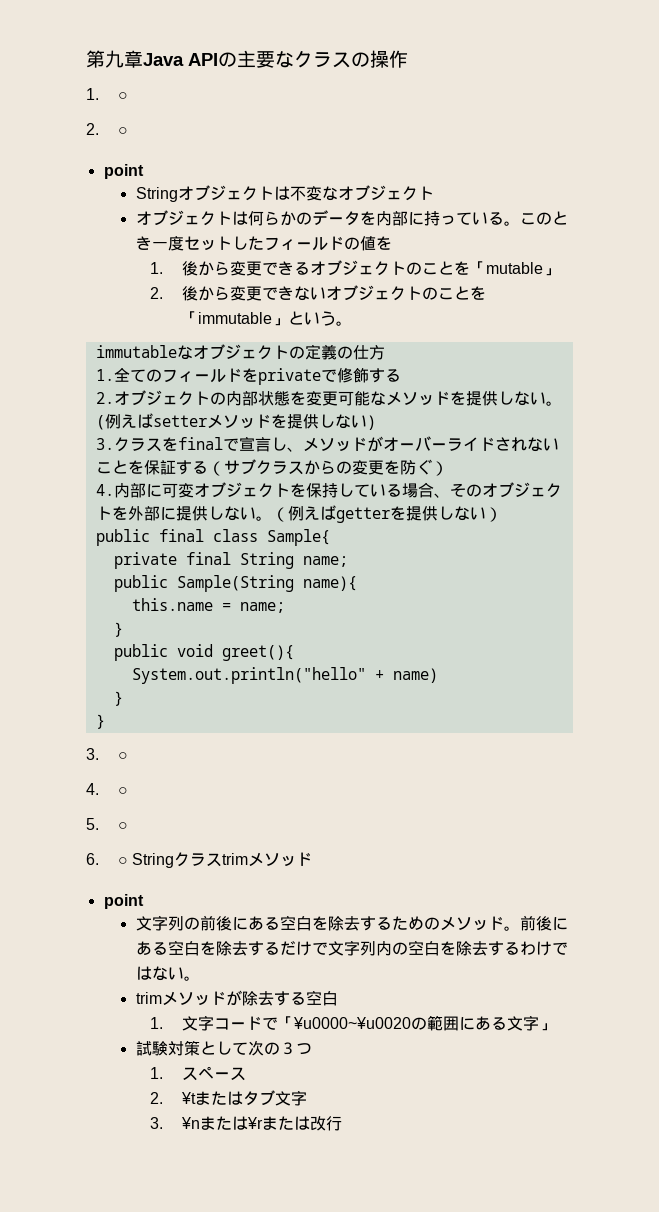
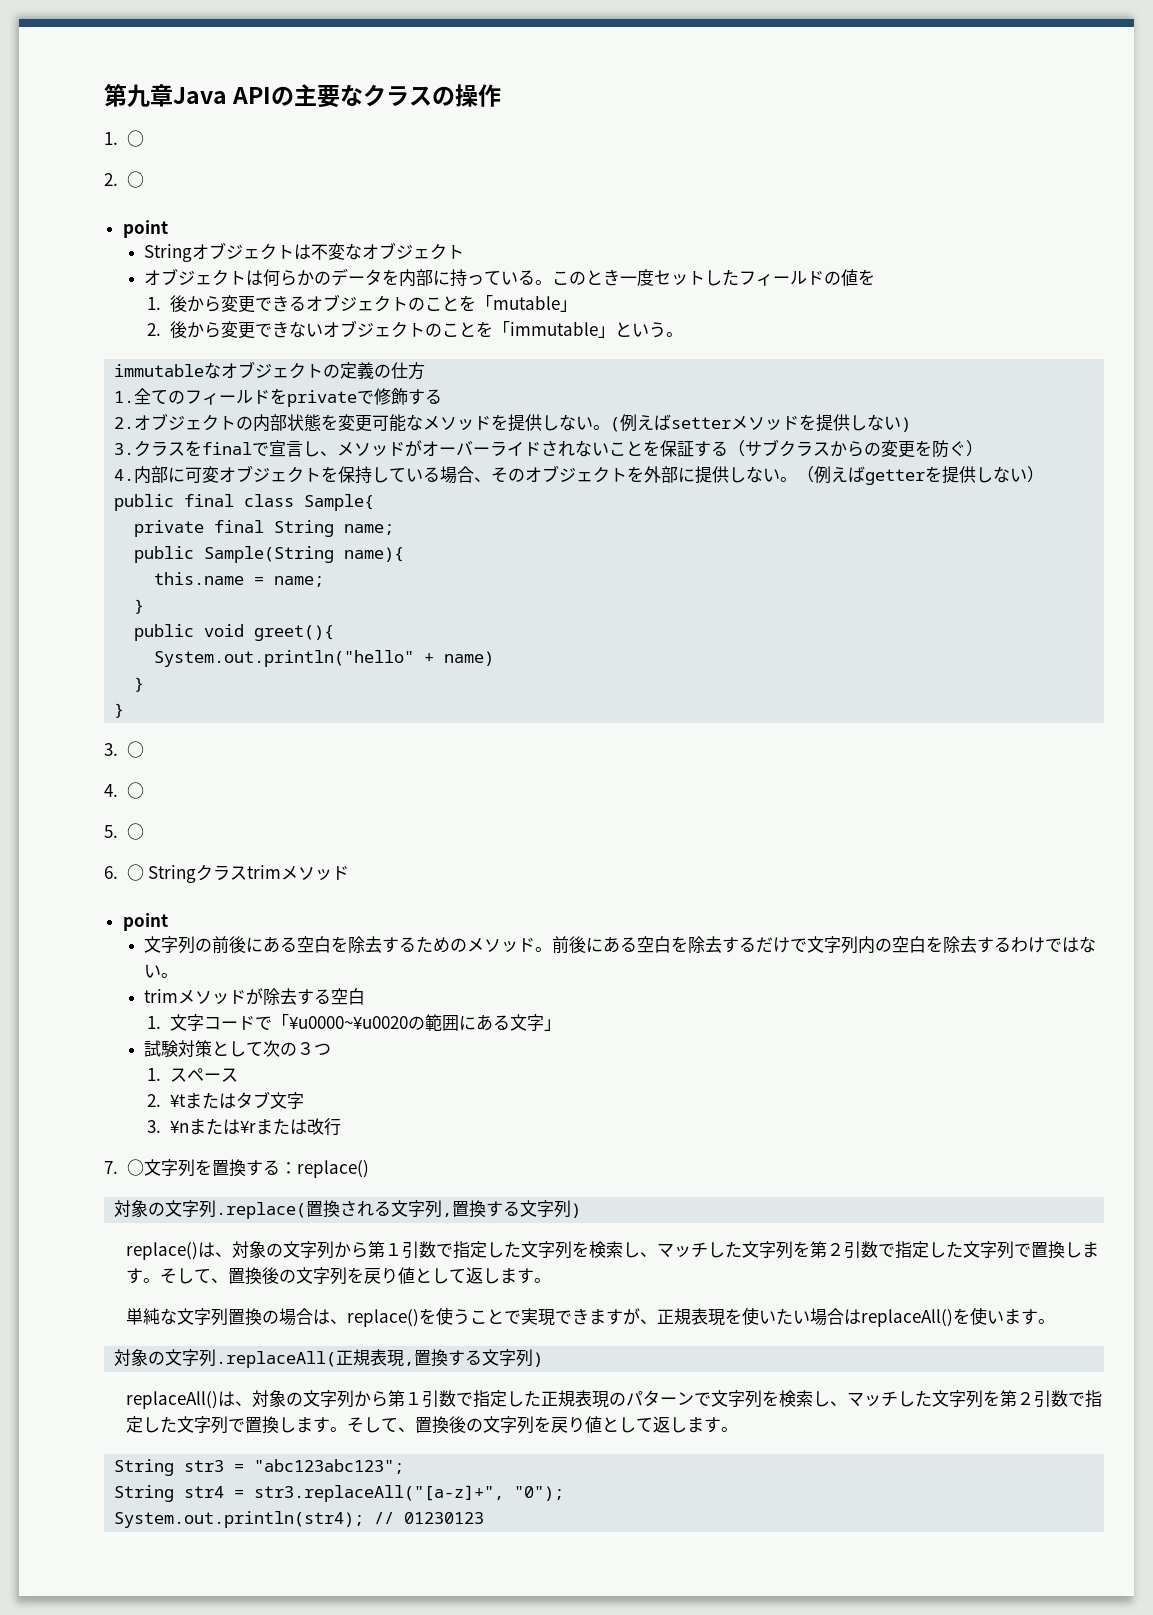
(342, 1123) none -> [104,1159,369,1178] [114,1200,582,1219] [125,1241,1099,1260] [125,1267,551,1285] [125,1307,1055,1327] [114,1349,544,1368] [125,1390,1102,1409] [125,1416,738,1434] [114,1459,405,1476] [114,1485,565,1502] [114,1511,485,1528] // 7. ○文字列を置換する：replace() // 対象の文字列.replace(置換される文字列,置換する文字列) // replace()は、対象の文字列から第１引数で指定した文字列を検索し、マッチした文字列を第２引数で指定した文字列で置換します。そして、置換後の文字列を戻り値として返します。 // 単純な文字列置換の場合は、replace()を使うことで実現できますが、正規表現を使いたい場合はreplaceAll()を使います。 // 対象の文字列.replaceAll(正規表現,置換する文字列) // replaceAll()は、対象の文字列から第１引数で指定した正規表現のパターンで文字列を検索し、マッチした文字列を第２引数で指定した文字列で置換します。そして、置換後の文字列を戻り値として返します。 // String str3 = "abc123abc123"; // String str4 = str3.replaceAll("[a-z]+", "0"); // System.out.println(str4); // 01230123

